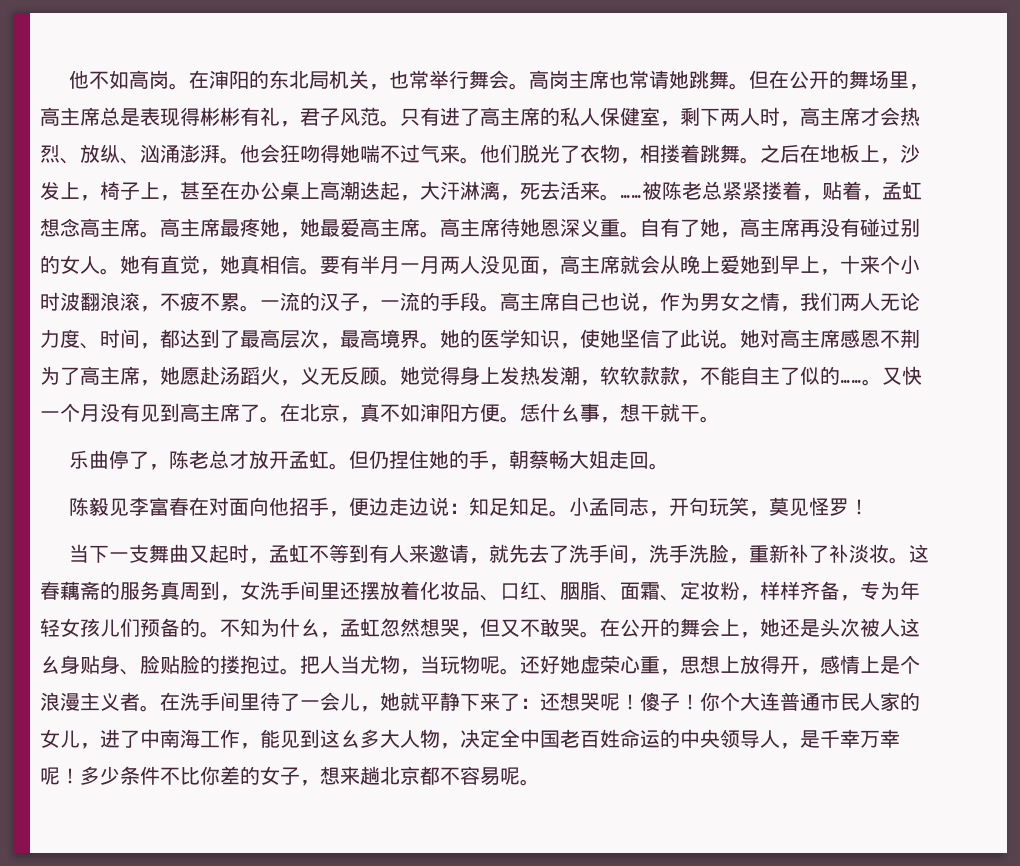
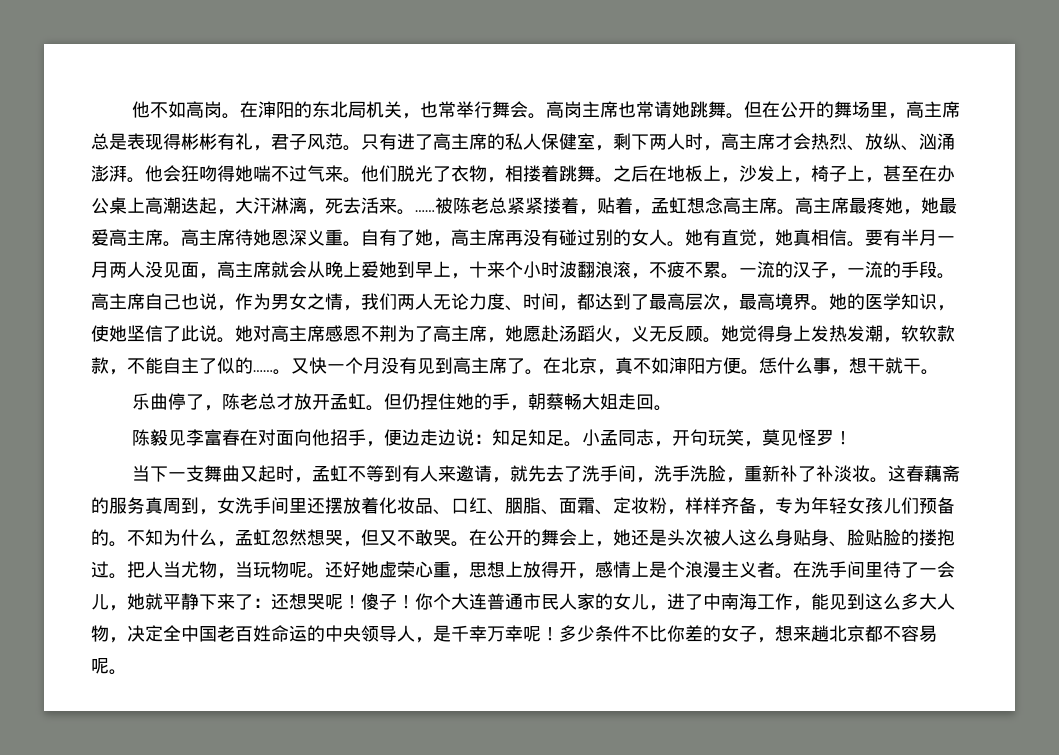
[560,404,580,422] 幺 -> [795,357,813,374] 么
[300,619,320,637] 幺 -> [199,529,217,546] 么
[40,656,60,674] 幺 -> [757,529,775,546] 么
[340,730,360,748] 幺 -> [883,593,901,610] 么

